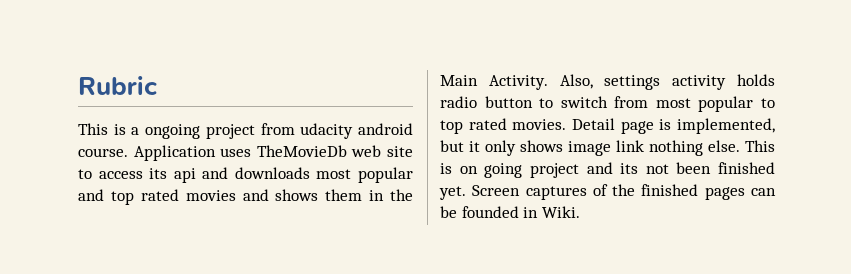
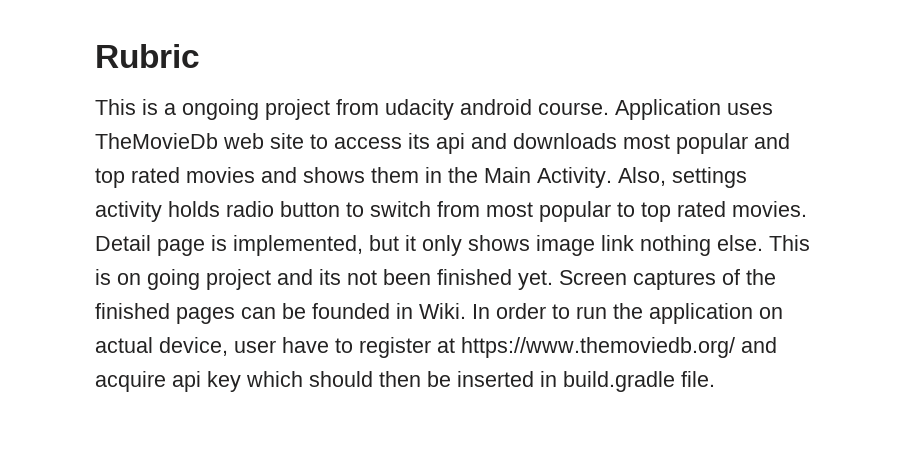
(580, 212) none -> [472,303,783,324] [95,337,777,358] [95,371,715,392] In order to run the application on actual device, user have to register at https://www.themoviedb.org/ and acquire api key which should then be inserted in build.gradle file.

